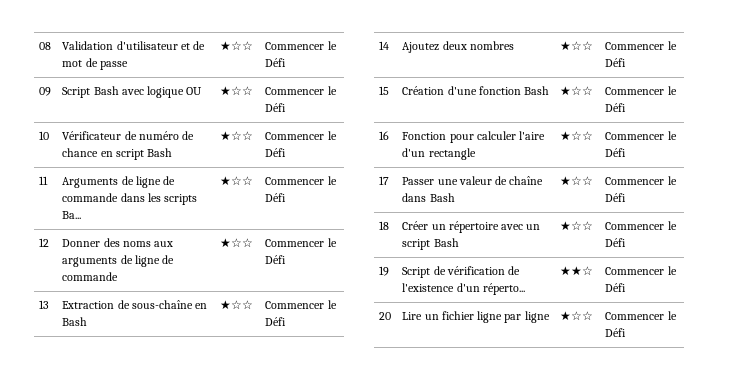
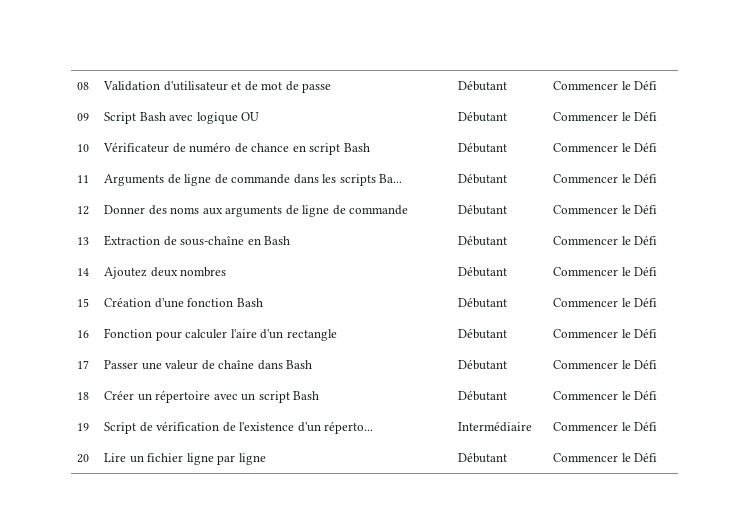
[220,41,254,51] ★☆☆ -> [458,80,508,91] Débutant
[220,86,254,96] ★☆☆ -> [458,111,508,122] Débutant
[220,131,254,141] ★☆☆ -> [458,142,508,153] Débutant
[220,176,254,186] ★☆☆ -> [458,173,508,184] Débutant
[220,238,254,248] ★☆☆ -> [458,204,508,215] Débutant
[220,300,254,310] ★☆☆ -> [458,235,508,246] Débutant
[560,41,594,51] ★☆☆ -> [458,266,508,277] Débutant
[560,86,594,96] ★☆☆ -> [458,297,508,308] Débutant
[560,131,594,141] ★☆☆ -> [458,328,508,339] Débutant
[560,176,594,186] ★☆☆ -> [458,359,508,370] Débutant
[560,221,594,231] ★☆☆ -> [458,390,508,401] Débutant
[560,266,594,276] ★★☆ -> [458,421,533,432] Intermédiaire
[560,311,594,321] ★☆☆ -> [458,452,508,463] Débutant

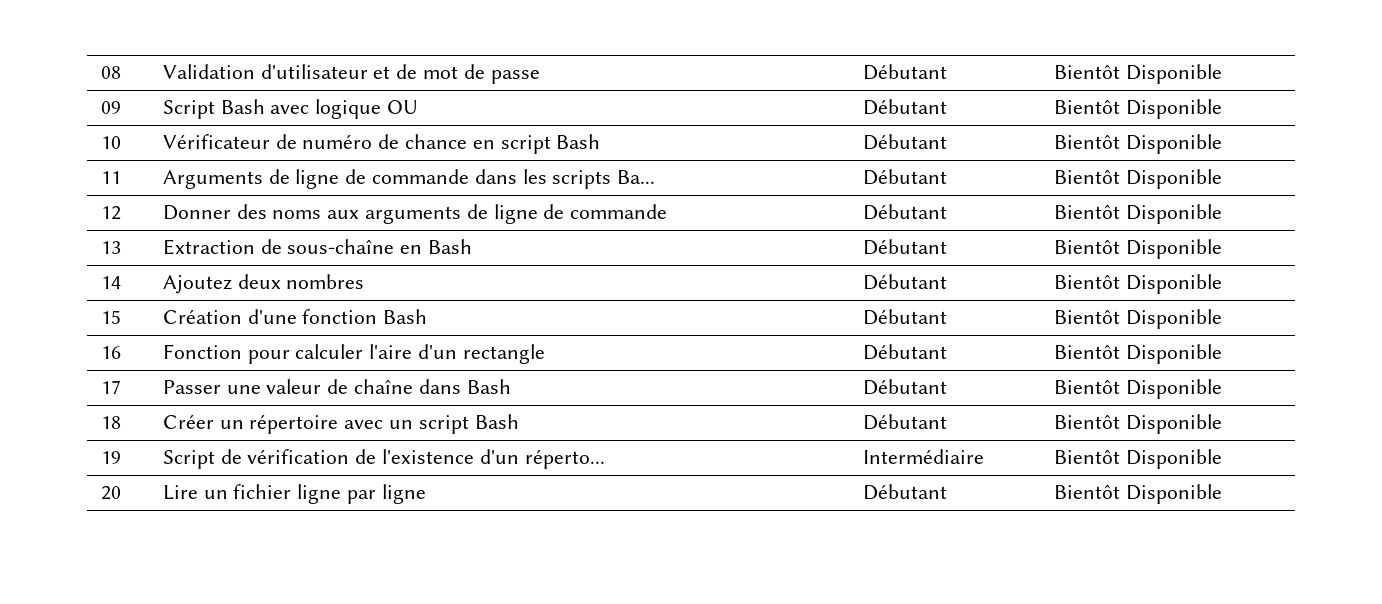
[553,80,658,90] Commencer le Défi -> [1053,64,1222,84] Bientôt Disponible
[553,111,658,121] Commencer le Défi -> [1053,99,1222,119] Bientôt Disponible
[553,142,658,152] Commencer le Défi -> [1053,134,1222,154] Bientôt Disponible
[553,173,658,183] Commencer le Défi -> [1053,169,1222,189] Bientôt Disponible
[553,204,658,214] Commencer le Défi -> [1053,204,1222,224] Bientôt Disponible
[553,235,658,245] Commencer le Défi -> [1053,239,1222,259] Bientôt Disponible
[553,266,658,276] Commencer le Défi -> [1053,274,1222,294] Bientôt Disponible
[553,297,658,307] Commencer le Défi -> [1053,309,1222,329] Bientôt Disponible
[553,328,658,338] Commencer le Défi -> [1053,344,1222,364] Bientôt Disponible
[553,359,658,369] Commencer le Défi -> [1053,379,1222,399] Bientôt Disponible
[553,390,658,400] Commencer le Défi -> [1053,414,1222,434] Bientôt Disponible
[553,421,658,431] Commencer le Défi -> [1053,449,1222,469] Bientôt Disponible
[553,452,658,462] Commencer le Défi -> [1053,484,1222,504] Bientôt Disponible

